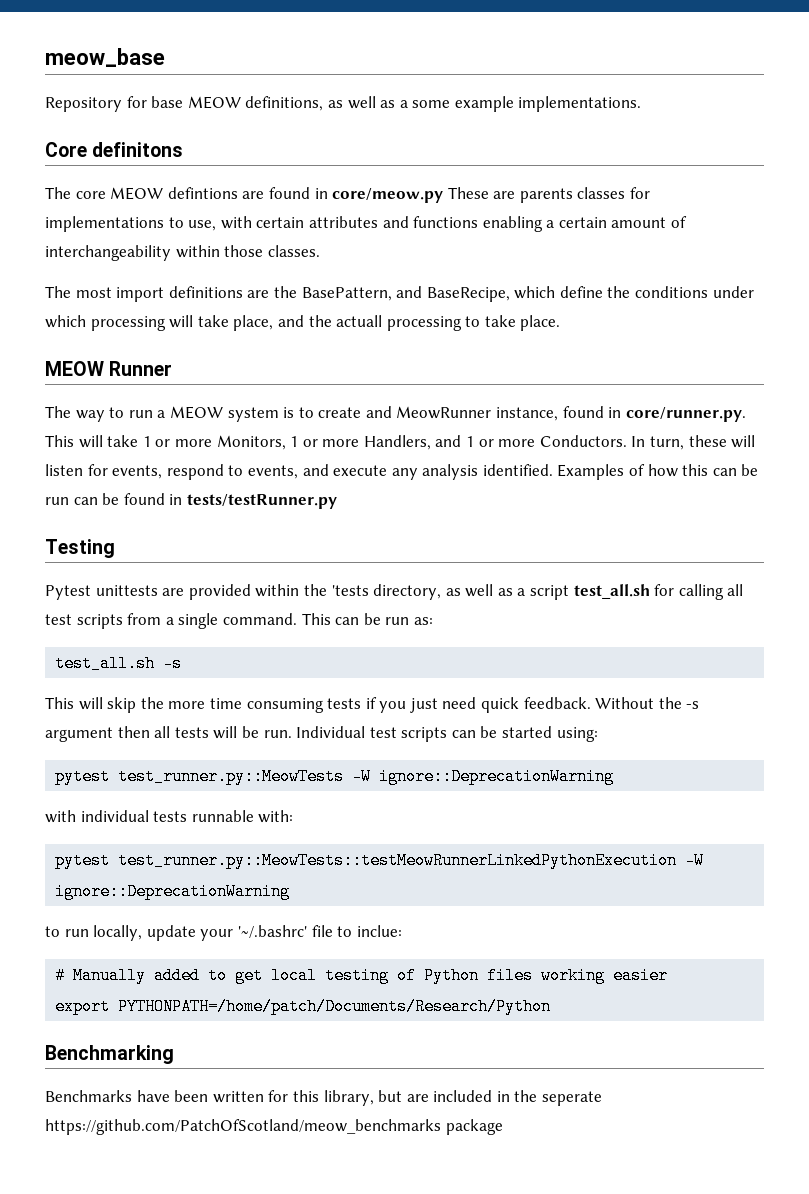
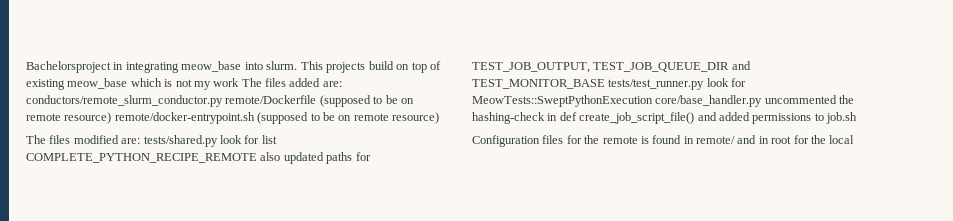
[45,48,165,67] [45,96,642,112] [45,142,184,157] [45,187,651,203] [45,216,688,232] [45,245,320,261] [45,286,754,302] [45,315,561,331] [45,361,173,376] [45,406,746,422] [45,435,756,450] [45,464,759,480] [45,493,337,509] [45,539,115,558] [45,584,744,600] [45,613,433,629] [55,655,183,672] [45,697,700,713] [45,726,598,742] [55,768,615,785] [45,810,294,823] [55,852,705,869] [55,883,291,900] [45,925,402,941] [55,967,669,984] [55,998,552,1015] [45,1045,174,1064] [45,1090,603,1106] [45,1119,503,1135] meow_base // Repository for base MEOW definitions, as well as a some example implementations. // Core definitons // The core MEOW defintions are found in core/meow.py These are parents classes for implementations to use, with certain attributes and functions enabling a certain amount of interchangeability within those classes. // The most import definitions are the BasePattern, and BaseRecipe, which define the conditions under which processing will take place, and the actuall processing to take place. // MEOW Runner // The way to run a MEOW system is to create and MeowRunner instance, found in core/runner.py. This will take 1 or more Monitors, 1 or more Handlers, and 1 or more Conductors. In turn, these will listen for events, respond to events, and execute any analysis identified. Examples of how this can be run can be found in tests/testRunner.py // Testing // Pytest unittests are provided within the 'tests directory, as well as a script test_all.sh for calling all test scripts from a single command. This can be run as: // test_all.sh -s // This will skip the more time consuming tests if you just need quick feedback. Without the -s argument then all tests will be run. Individual test scripts can be started using: // pytest test_runner.py::MeowTests -W ignore::DeprecationWarning // with individual tests runnable with: // pytest test_runner.py::MeowTests::testMeowRunnerLinkedPythonExecution -W ignore::DeprecationWarning // to run locally, update your '~/.bashrc' file to inclue: // # Manually added to get local testing of Python files working easier // export PYTHONPATH=/home/patch/Documents/Research/Python // Benchmarking // Benchmarks have been written for this library, but are included in the seperate https://github.com/PatchOfScotland/meow_benchmarks package -> [26,61,441,73] [26,78,342,90] [26,95,414,107] [26,112,439,124] [26,135,277,147] [26,152,371,164] [472,61,751,73] [472,78,747,90] [472,95,855,107] [472,112,857,124] [472,135,855,147] Bachelorsproject in integrating meow_base into slurm. This projects build on top of existing meow_base which is not my work The files added are: conductors/remote_slurm_conductor.py remote/Dockerfile (supposed to be on remote resource) remote/docker-entrypoint.sh (supposed to be on remote resource) // The files modified are: tests/shared.py look for list COMPLETE_PYTHON_RECIPE_REMOTE also updated paths for TEST_JOB_OUTPUT, TEST_JOB_QUEUE_DIR and TEST_MONITOR_BASE tests/test_runner.py look for MeowTests::SweptPythonExecution core/base_handler.py uncommented the hashing-check in def create_job_script_file() and added permissions to job.sh // Configuration files for the remote is found in remote/ and in root for the local

